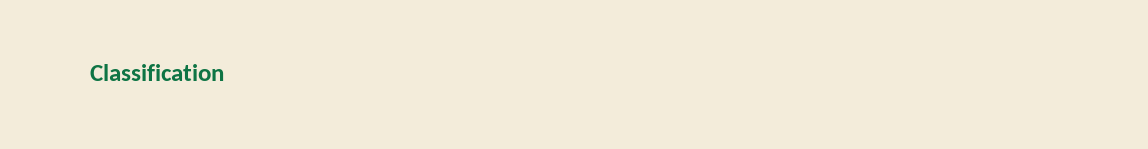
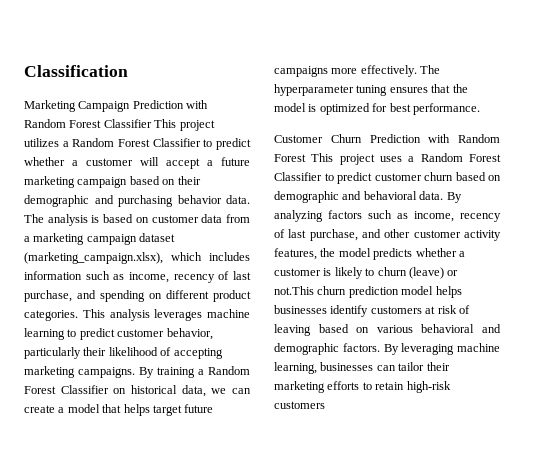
(224, 72) none -> [24,100,209,112] [24,119,215,131] [24,138,251,150] [24,157,250,169] [24,176,201,188] [24,195,250,207] [24,214,250,226] [24,233,176,245] [24,252,250,264] [24,271,251,283] [24,290,251,302] [24,309,250,321] [24,328,213,340] [24,347,223,359] [24,366,250,378] [24,385,251,397] [24,404,214,416] [274,65,441,77] [274,84,468,96] [274,103,480,115] [274,134,500,143] [274,153,501,165] [274,172,501,184] [274,191,462,203] [274,210,501,222] [274,229,501,241] [274,248,465,260] [274,267,459,279] [274,286,462,298] [274,305,470,317] [274,324,501,336] [274,343,500,355] [274,362,450,374] [274,381,451,393] [274,401,325,409] // Marketing Campaign Prediction with Random Forest Classifier This project utilizes a Random Forest Classifier to predict whether a customer will accept a future marketing campaign based on their demographic and purchasing behavior data. The analysis is based on customer data from a marketing campaign dataset (marketing_campaign.xlsx), which includes information such as income, recency of last purchase, and spending on different product categories. This analysis leverages machine learning to predict customer behavior, particularly their likelihood of accepting marketing campaigns. By training a Random Forest Classifier on historical data, we can create a model that helps target future campaigns more effectively. The hyperparameter tuning ensures that the model is optimized for best performance. // Customer Churn Prediction with Random Forest This project uses a Random Forest Classifier to predict customer churn based on demographic and behavioral data. By analyzing factors such as income, recency of last purchase, and other customer activity features, the model predicts whether a customer is likely to churn (leave) or not.This churn prediction model helps businesses identify customers at risk of leaving based on various behavioral and demographic factors. By leveraging machine learning, businesses can tailor their marketing efforts to retain high-risk customers

